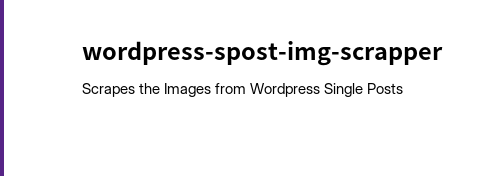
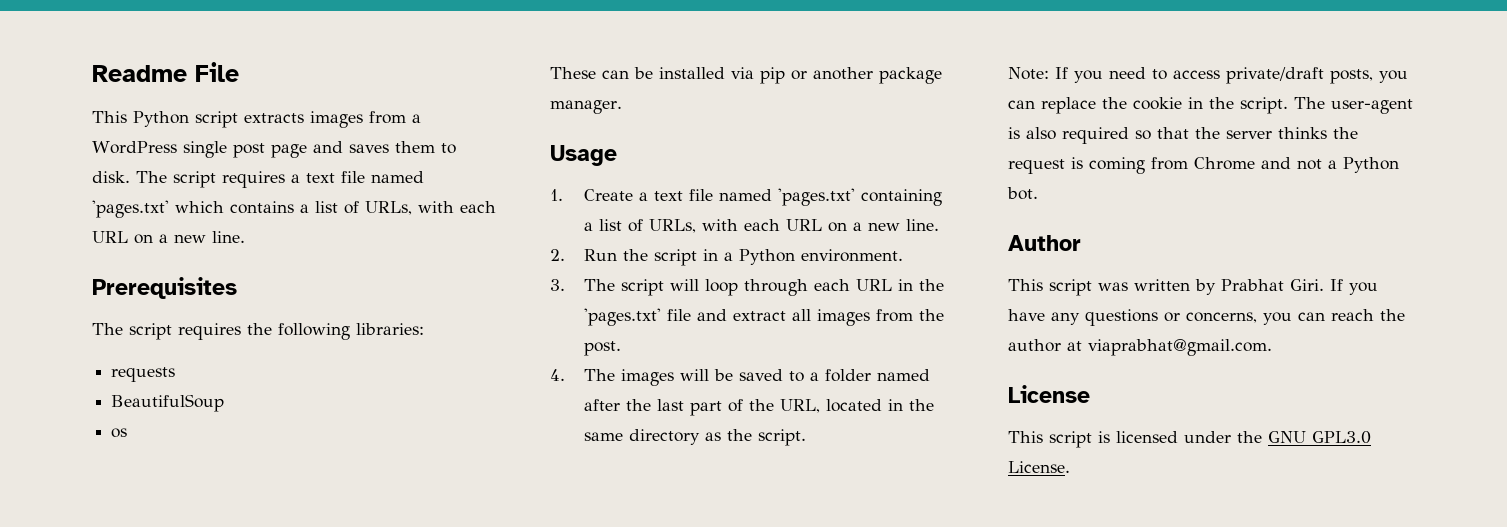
[82,41,443,66] [82,83,404,97] wordpress-spost-img-scrapper // Scrapes the Images from Wordpress Single Posts -> [92,62,239,82] [92,111,421,128] [92,141,456,158] [92,171,424,188] [92,200,496,218] [92,231,245,244] [92,277,237,299] [92,323,424,340] [111,367,176,382] [111,394,225,412] [111,428,128,438] [550,67,942,84] [550,100,622,114] [550,145,617,166] [550,188,943,206] [584,219,940,233] [550,249,904,266] [550,279,945,296] [584,308,945,326] [584,341,622,356] [550,369,931,386] [584,399,935,416] [584,429,807,446] [1008,67,1408,84] [1008,97,1413,114] [1008,127,1358,144] [1008,157,1399,174] [1007,187,1038,200] [1008,235,1081,251] [1008,279,1378,296] [1008,309,1405,326] [1008,339,1272,356] [1008,385,1090,403] [1008,431,1371,448] [1008,461,1070,473] Readme File // This Python script extracts images from a WordPress single post page and saves them to disk. The script requires a text file named 'pages.txt' which contains a list of URLs, with each URL on a new line. // Prerequisites // The script requires the following libraries: // requests // BeautifulSoup // os // These can be installed via pip or another package manager. // Usage // 1. Create a text file named 'pages.txt' containing a list of URLs, with each URL on a new line. // 2. Run the script in a Python environment. // 3. The script will loop through each URL in the 'pages.txt' file and extract all images from the post. // 4. The images will be saved to a folder named after the last part of the URL, located in the same directory as the script. // Note: If you need to access private/draft posts, you can replace the cookie in the script. The user-agent is also required so that the server thinks the request is coming from Chrome and not a Python bot. // Author // This script was written by Prabhat Giri. If you have any questions or concerns, you can reach the author at viaprabhat@gmail.com. // License // This script is licensed under the GNU GPL3.0 License.

